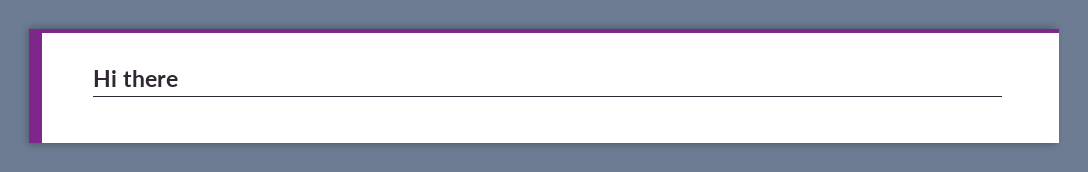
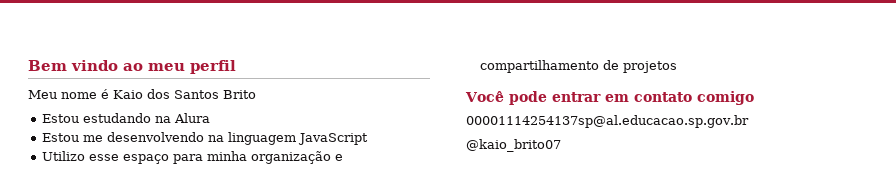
[93,70,179,87] Hi there -> [28,60,236,74] [28,89,256,99] [42,113,211,123] [42,132,369,145] [42,151,344,164] [480,60,678,73] [465,91,754,105] [466,115,749,128] [466,139,561,152] Bem vindo ao meu perfil // Meu nome é Kaio dos Santos Brito // Estou estudando na Alura // Estou me desenvolvendo na linguagem JavaScript // Utilizo esse espaço para minha organização e compartilhamento de projetos // Você pode entrar em contato comigo // 00001114254137sp@al.educacao.sp.gov.br // @kaio_brito07

